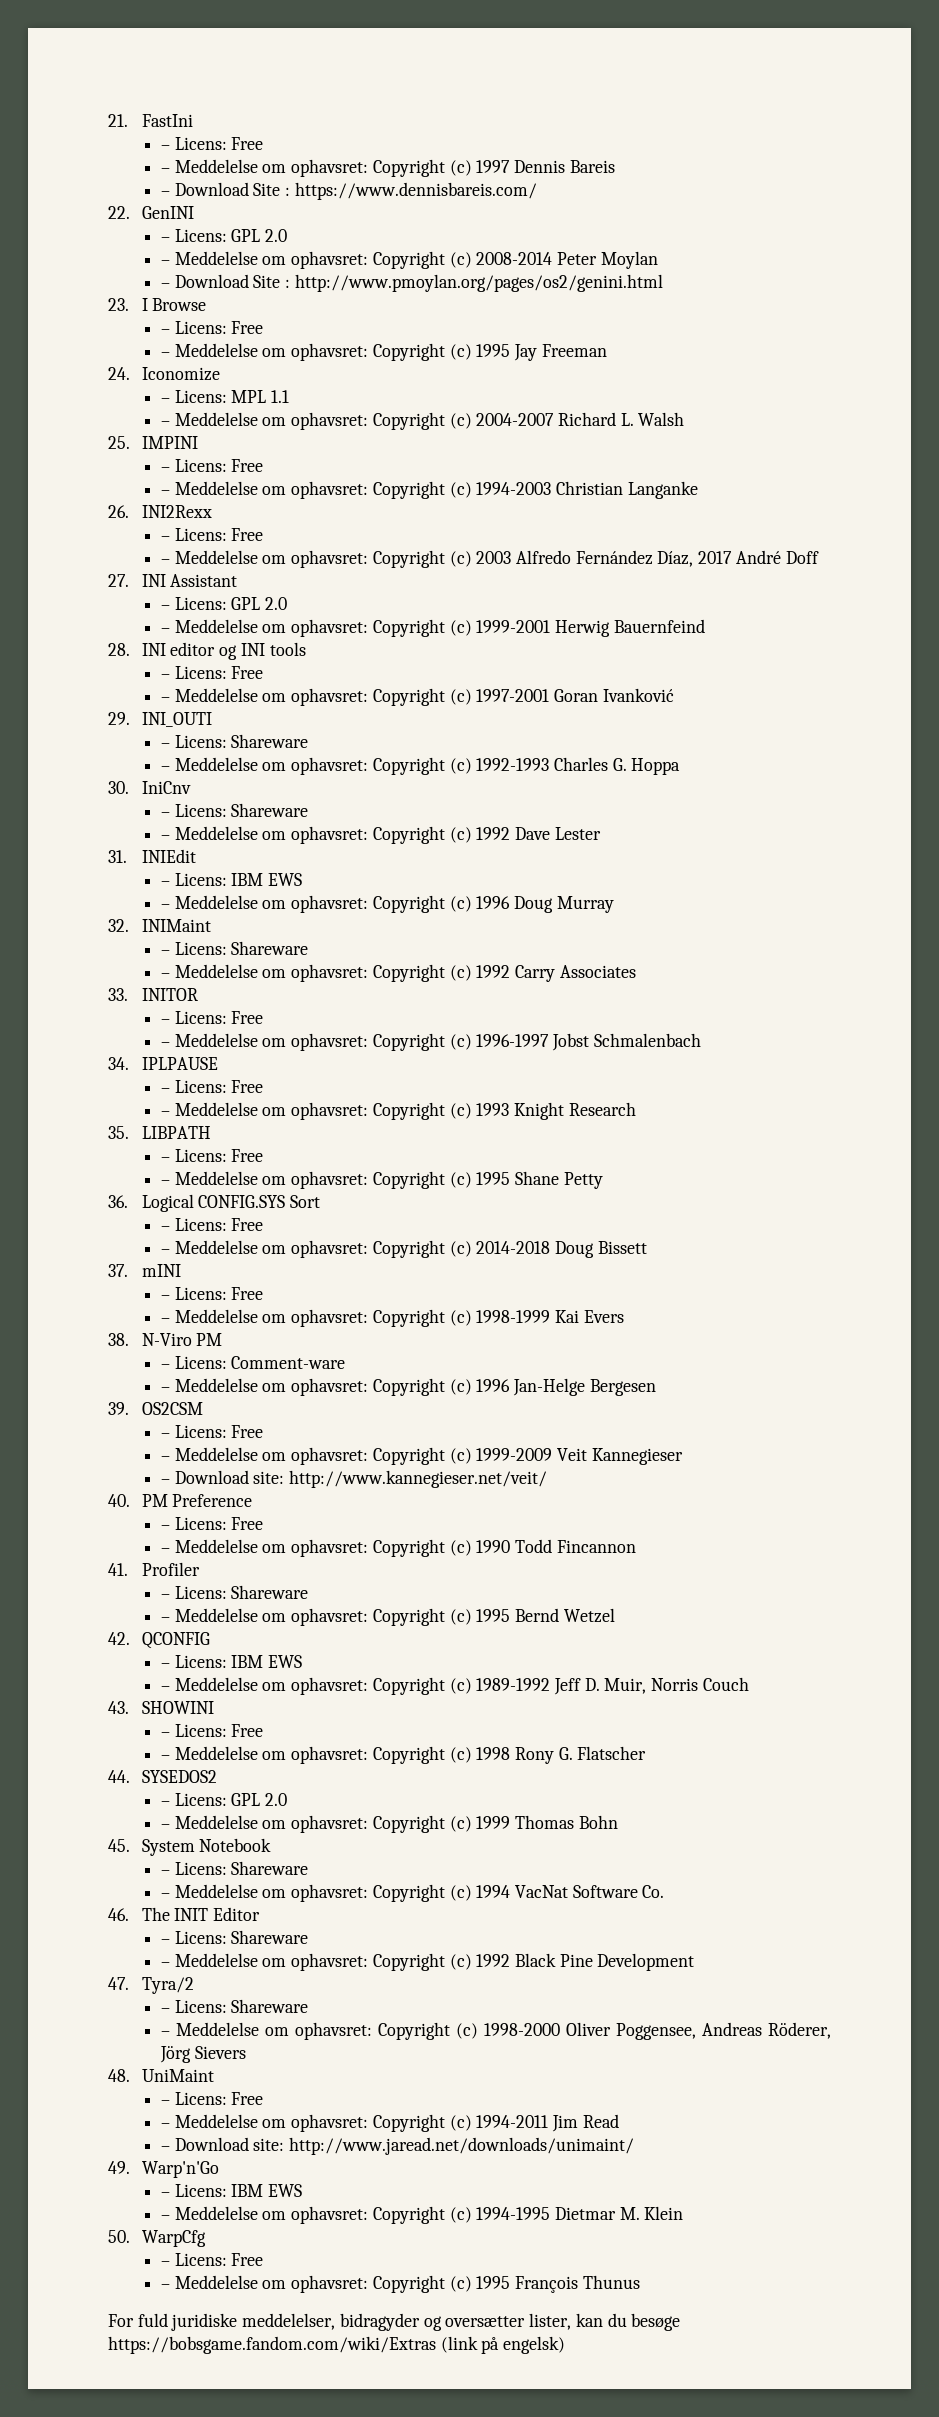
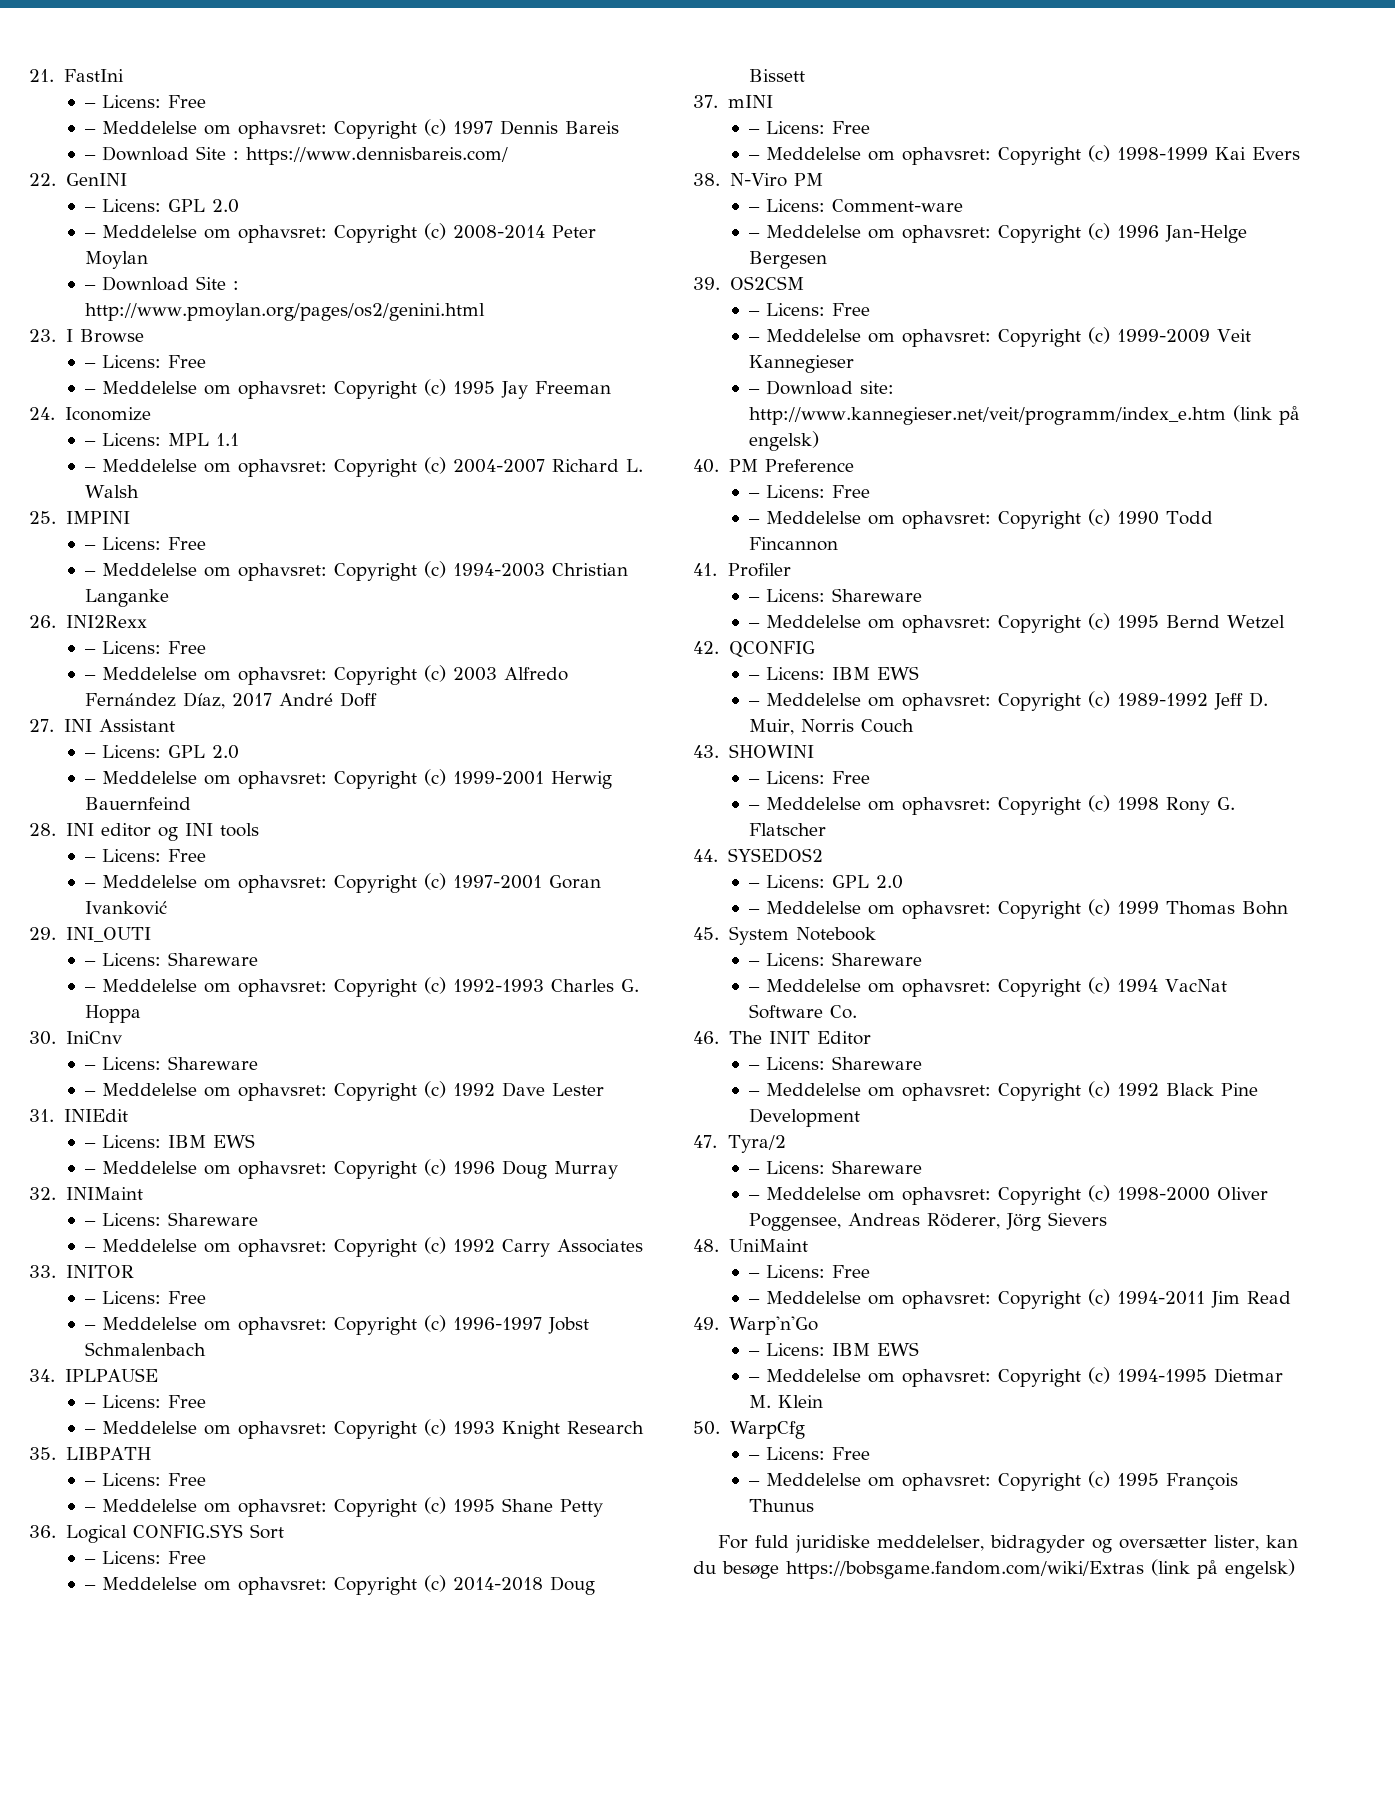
[289,1470,548,1488] http://www.kannegieser.net/veit/ -> [749,405,1301,425] [749,431,820,451] http://www.kannegieser.net/veit/programm/index_e.htm (link på engelsk)
[160,2137,635,2155] // – Download site: http://www.jaread.net/downloads/unimaint/ -> (1292, 1297) none

